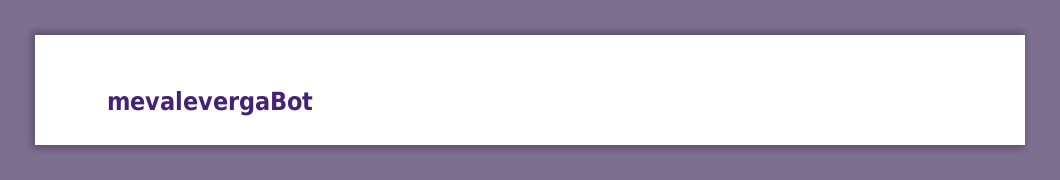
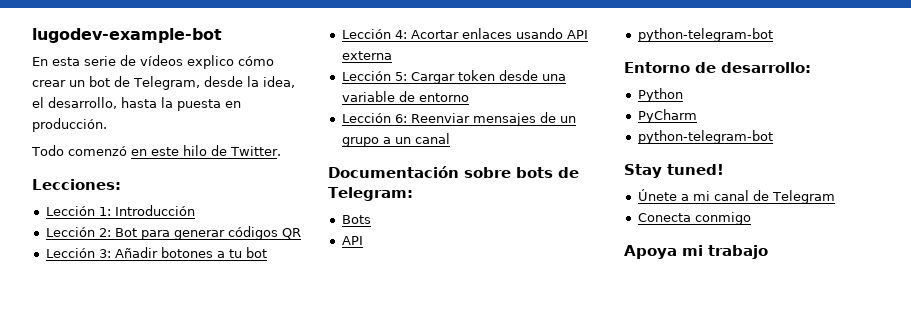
[107,91,313,116] mevalevergaBot -> [32,28,222,43] [32,55,274,69] [32,76,295,90] [32,97,241,111] [32,118,107,132] [31,145,281,156] [32,179,121,190] [45,205,195,216] [45,226,301,240] [45,247,267,258] [341,28,588,39] [341,51,392,60] [341,70,566,84] [341,91,469,102] [341,112,576,126] [341,133,450,147] [328,166,579,178] [328,187,413,201] [341,215,371,224] [341,236,363,245] [637,28,773,42] [624,62,811,73] [637,88,683,102] [637,109,697,123] [637,130,773,144] [624,164,724,178] [637,189,835,204] [637,212,751,225] [624,245,768,259] lugodev-example-bot // En esta serie de vídeos explico cómo crear un bot de Telegram, desde la idea, el desarrollo, hasta la puesta en producción. // Todo comenzó en este hilo de Twitter. // Lecciones: // Lección 1: Introducción // Lección 2: Bot para generar códigos QR // Lección 3: Añadir botones a tu bot // Lección 4: Acortar enlaces usando API externa // Lección 5: Cargar token desde una variable de entorno // Lección 6: Reenviar mensajes de un grupo a un canal // Documentación sobre bots de Telegram: // Bots // API // python-telegram-bot // Entorno de desarrollo: // Python // PyCharm // python-telegram-bot // Stay tuned! // Únete a mi canal de Telegram // Conecta conmigo // Apoya mi trabajo

